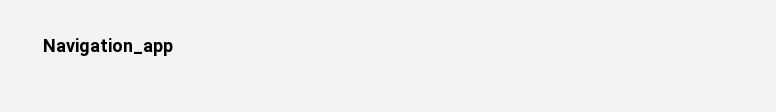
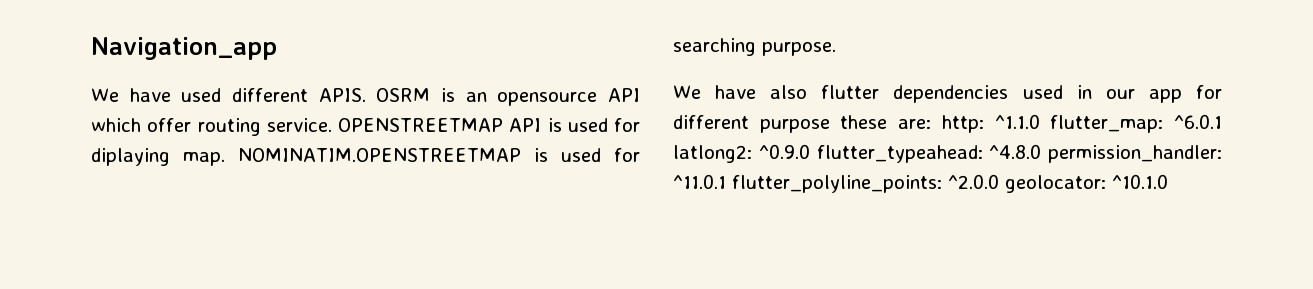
(173, 47) none -> [91,88,640,106] [91,118,640,136] [91,148,640,166] [673,38,836,56] [673,85,1222,103] [673,114,1222,133] [673,144,1222,163] [673,174,1168,193] // We have used different APIS. OSRM is an opensource API which offer routing service. OPENSTREETMAP API is used for diplaying map. NOMINATIM.OPENSTREETMAP is used for searching purpose. // We have also flutter dependencies used in our app for different purpose these are: http: ^1.1.0 flutter_map: ^6.0.1 latlong2: ^0.9.0 flutter_typeahead: ^4.8.0 permission_handler: ^11.0.1 flutter_polyline_points: ^2.0.0 geolocator: ^10.1.0

